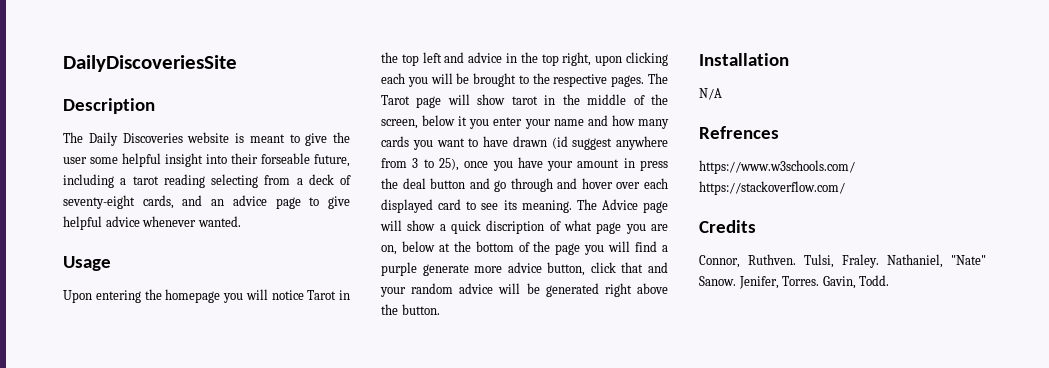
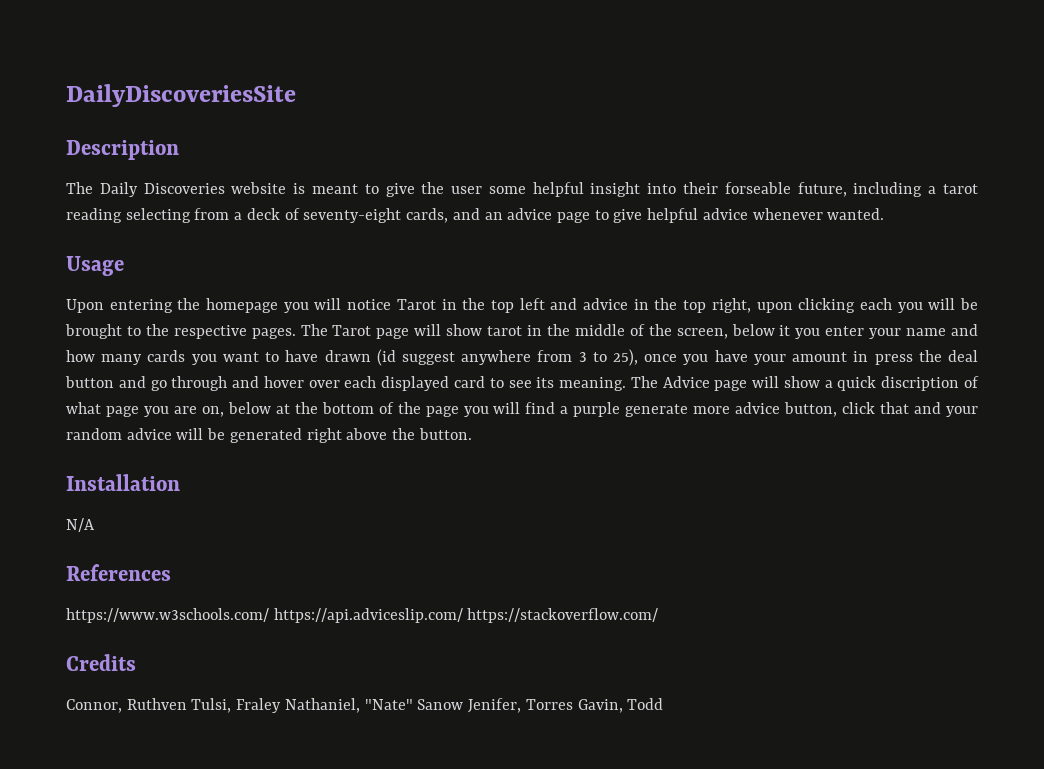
[699,126,779,139] Refrences -> [66,564,171,581] References
(855, 167) none -> [273,608,463,623] https://api.adviceslip.com/
[748,254,986,268] [699,275,890,289] Ruthven. Tulsi, Fraley. Nathaniel, "Nate" Sanow. Jenifer, Torres. Gavin, Todd. -> [126,698,664,713] Ruthven Tulsi, Fraley Nathaniel, "Nate" Sanow Jenifer, Torres Gavin, Todd

